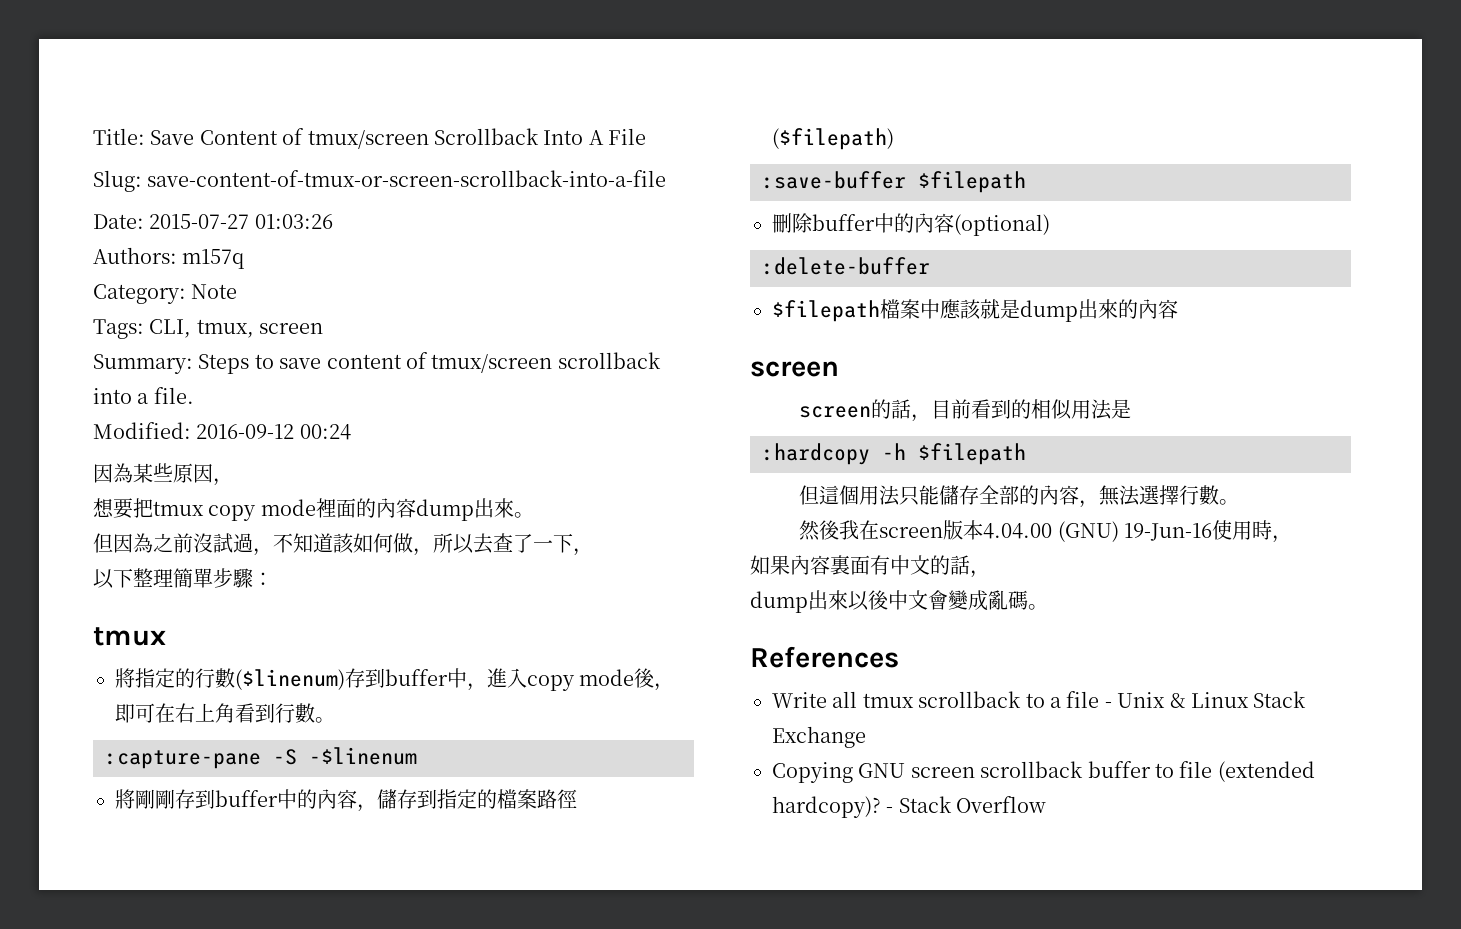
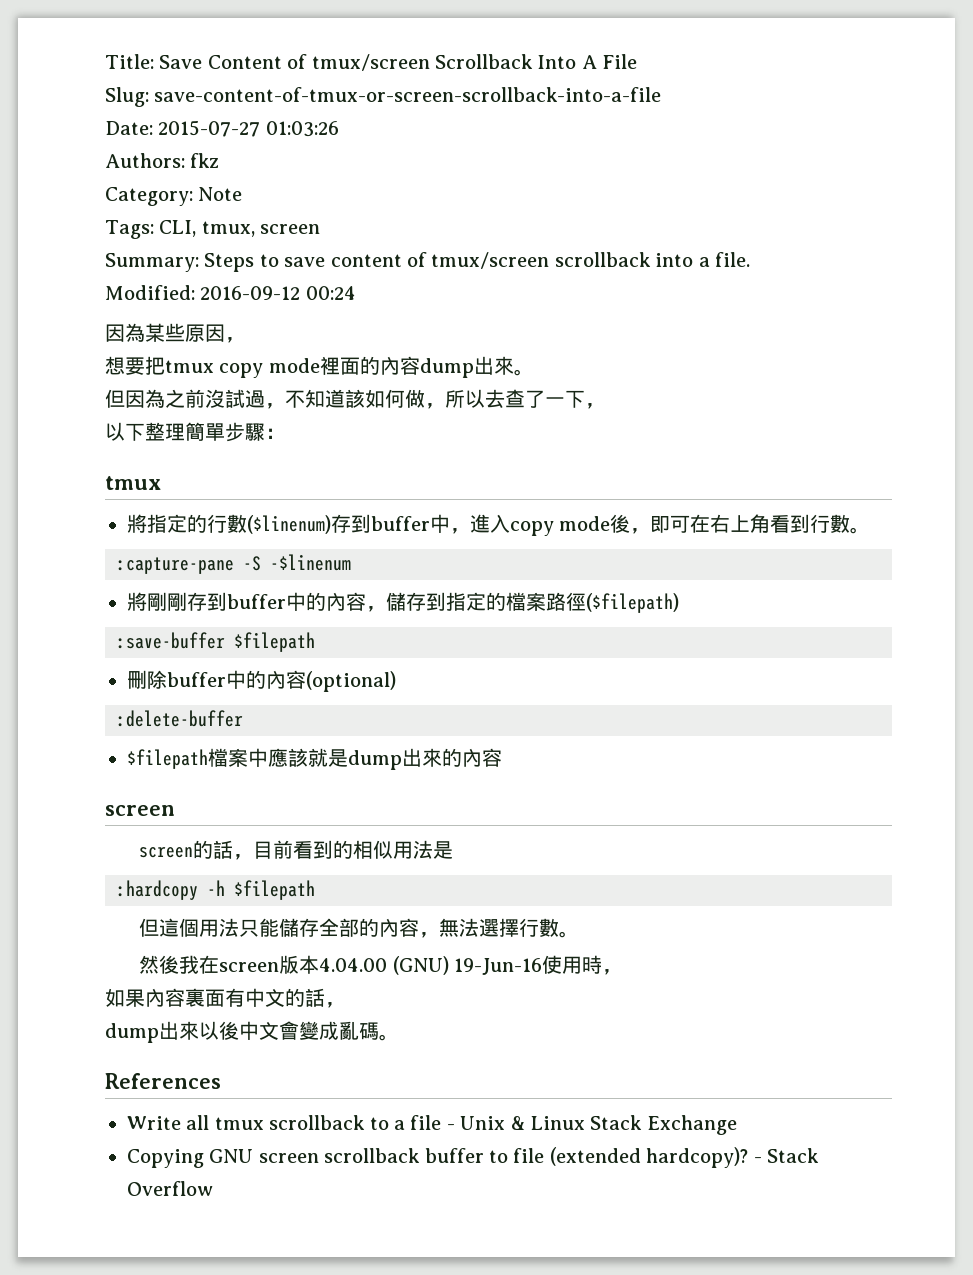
[182,249,245,269] m157q -> [190,153,220,168] fkz

